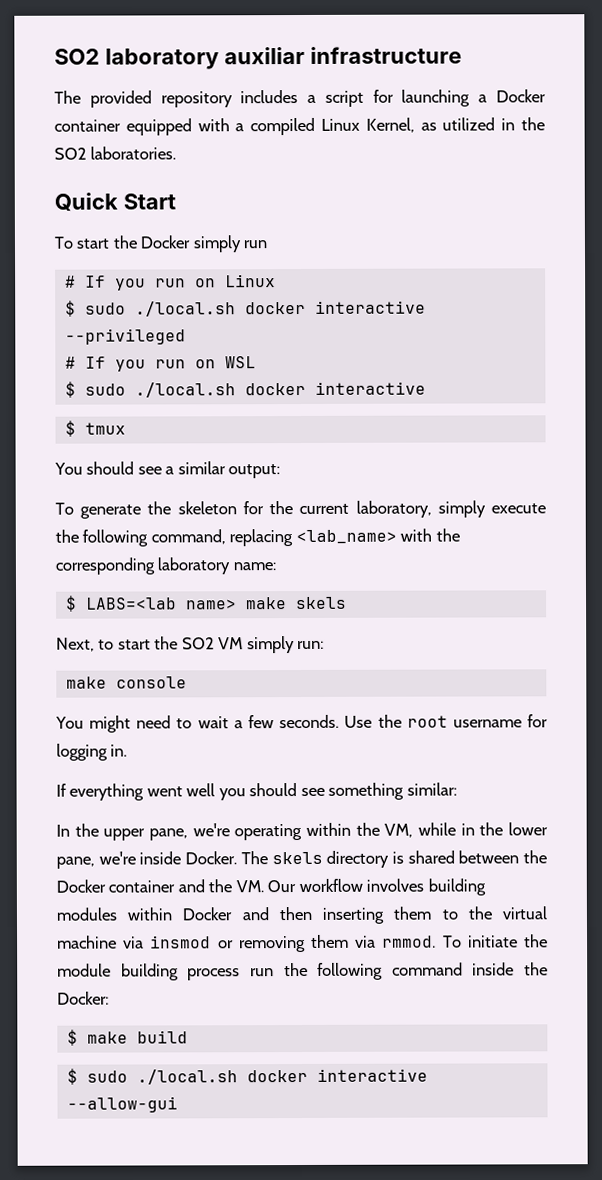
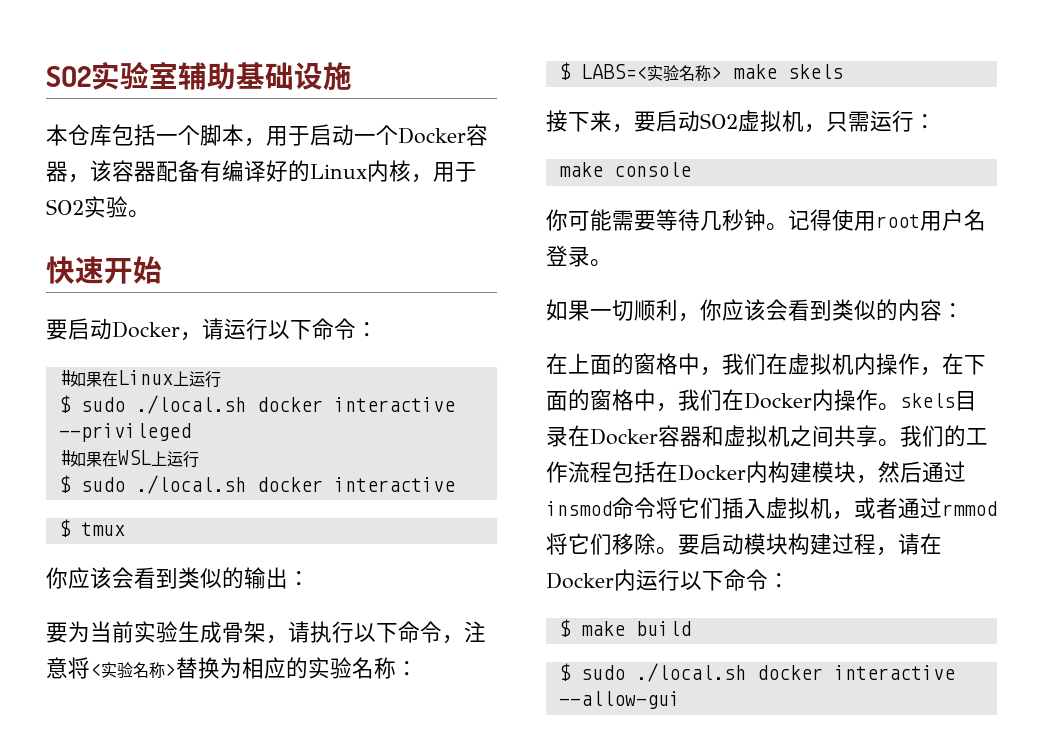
[54,46,462,70] [54,89,546,108] [54,117,546,136] [54,146,177,160] [54,192,176,212] [54,235,268,253] [64,274,276,291] SO2 laboratory auxiliar infrastructure // The provided repository includes a script for launching a Docker container equipped with a compiled Linux Kernel, as utilized in the SO2 laboratories. // Quick Start // To start the Docker simply run // # If you run on Linux -> [46,62,352,90] [46,124,488,147] [46,160,477,183] [46,196,150,218] [46,256,162,284] [46,318,378,341] [58,370,221,388] SO2实验室辅助基础设施 // 本仓库包括一个脚本，用于启动一个Docker容器，该容器配备有编译好的Linux内核，用于SO2实验。 // 快速开始 // 要启动Docker，请运行以下命令： // #如果在Linux上运行
[84,356,216,372] If you run on -> [69,451,118,467] 如果在
(256, 362) none -> [150,451,199,468] 上运行
[54,461,281,479] [55,500,546,519] [55,528,460,547] [55,557,276,575] [65,595,347,612] [56,636,325,654] [65,676,187,689] [55,714,548,733] [56,743,128,761] [56,782,457,801] [56,822,549,841] [56,850,547,869] [56,878,486,896] [56,906,547,924] [57,934,549,953] [57,962,548,981] [57,991,109,1005] You should see a similar output: // To generate the skeleton for the current laboratory, simply execute the following command, replacing <lab_name> with the corresponding laboratory name: // $ LABS=<lab name> make skels // Next, to start the SO2 VM simply run: // make console // You might need to wait a few seconds. Use the root username for logging in. // If everything went well you should see something similar: // In the upper pane, we're operating within the VM, while in the lower pane, we're inside Docker. The skels directory is shared between the Docker container and the VM. Our workflow involves building modules within Docker and then inserting them to the virtual machine via insmod or removing them via rmmod. To initiate the module building process run the following command inside the Docker: -> [46,567,310,589] [46,621,486,644] [46,657,418,679] [558,62,843,81] [546,110,936,133] [558,162,691,177] [546,209,986,231] [546,245,612,267] [546,299,964,322] [546,353,986,376] [546,389,977,412] [546,425,988,447] [546,461,966,484] [546,497,997,520] [546,533,942,556] [546,569,790,591] 你应该会看到类似的输出： // 要为当前实验生成骨架，请执行以下命令，注意将<实验名称>替换为相应的实验名称： // $ LABS=<实验名称> make skels // 接下来，要启动SO2虚拟机，只需运行： // make console // 你可能需要等待几秒钟。记得使用root用户名登录。 // 如果一切顺利，你应该会看到类似的内容： // 在上面的窗格中，我们在虚拟机内操作，在下面的窗格中，我们在Docker内操作。skels目录在Docker容器和虚拟机之间共享。我们的工作流程包括在Docker内构建模块，然后通过insmod命令将它们插入虚拟机，或者通过rmmod将它们移除。要启动模块构建过程，请在Docker内运行以下命令：

